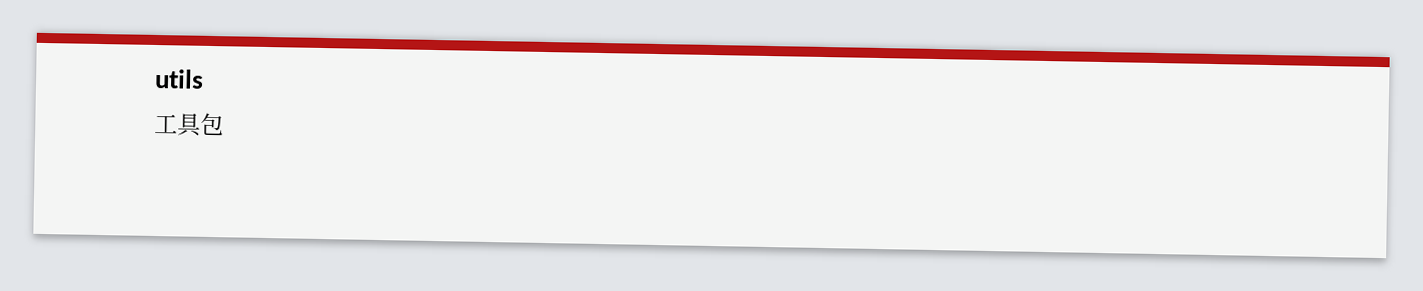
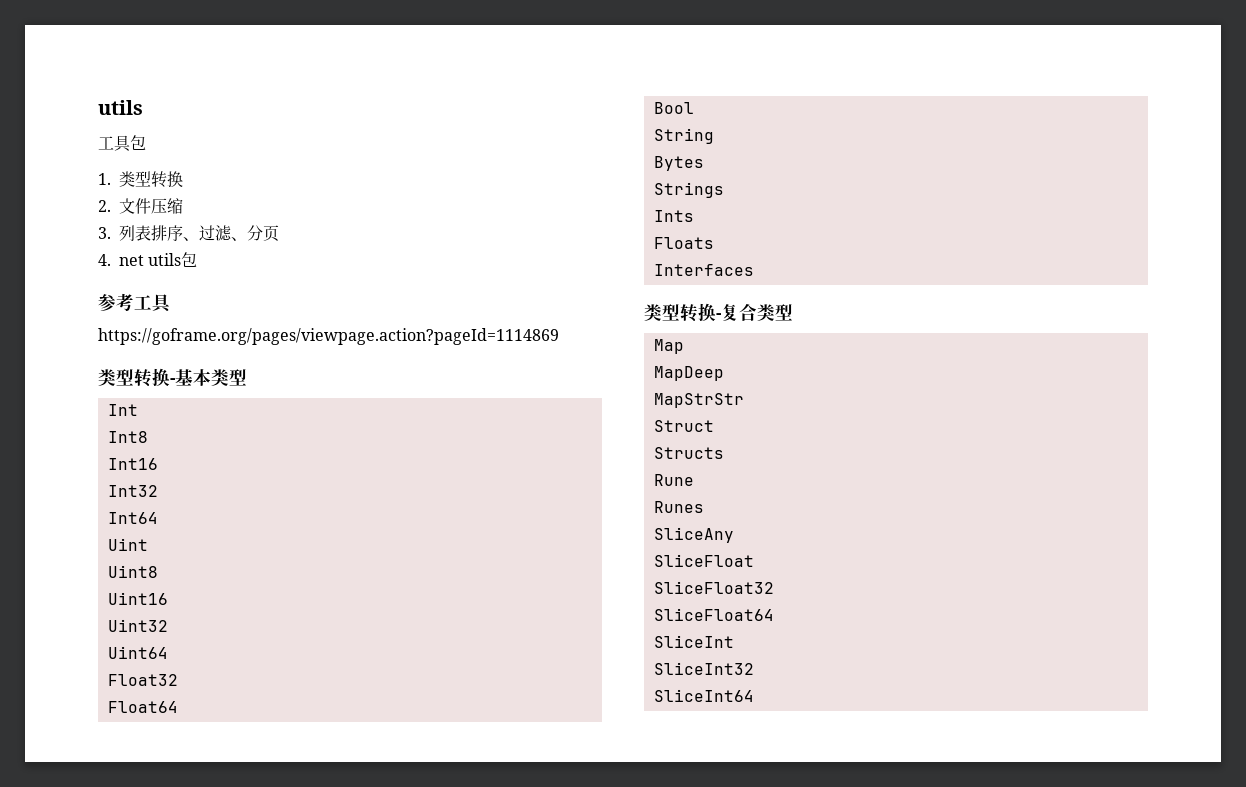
(224, 124) none -> [98,171,183,188] [98,198,183,214] [98,225,279,242] [98,252,198,267] [98,293,172,313] [98,328,559,345] [98,368,247,387] [107,404,138,416] [107,431,148,443] [107,458,158,470] [107,485,158,497] [107,512,158,524] [107,538,148,551] [107,565,158,578] [107,592,168,605] [107,619,168,632] [107,646,168,659] [107,674,178,686] [107,701,178,713] [653,102,694,114] [653,128,714,144] [653,156,704,171] [653,182,724,198] [653,210,694,222] [653,237,714,249] [653,264,754,276] [644,303,793,322] [653,339,684,354] [653,366,724,381] [653,393,744,408] [653,420,714,432] [653,447,724,459] [653,474,694,486] [653,501,704,513] [653,527,734,543] [653,554,754,567] [653,581,774,594] [653,608,774,621] [653,635,734,648] [653,662,754,675] [653,689,754,702] // 1.类型转换 // 2.文件压缩 // 3.列表排序、过滤、分页 // 4. net utils包 // 参考工具 // https://goframe.org/pages/viewpage.action?pageId=1114869 // 类型转换-基本类型 // Int // Int8 // Int16 // Int32 // Int64 // Uint // Uint8 // Uint16 // Uint32 // Uint64 // Float32 // Float64 // Bool // String // Bytes // Strings // Ints // Floats // Interfaces // 类型转换-复合类型 // Map // MapDeep // MapStrStr // Struct // Structs // Rune // Runes // SliceAny // SliceFloat // SliceFloat32 // SliceFloat64 // SliceInt // SliceInt32 // SliceInt64

